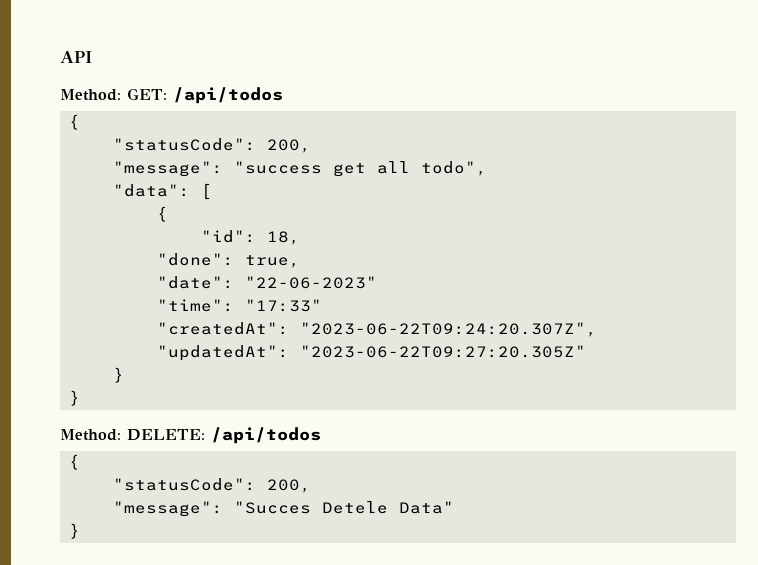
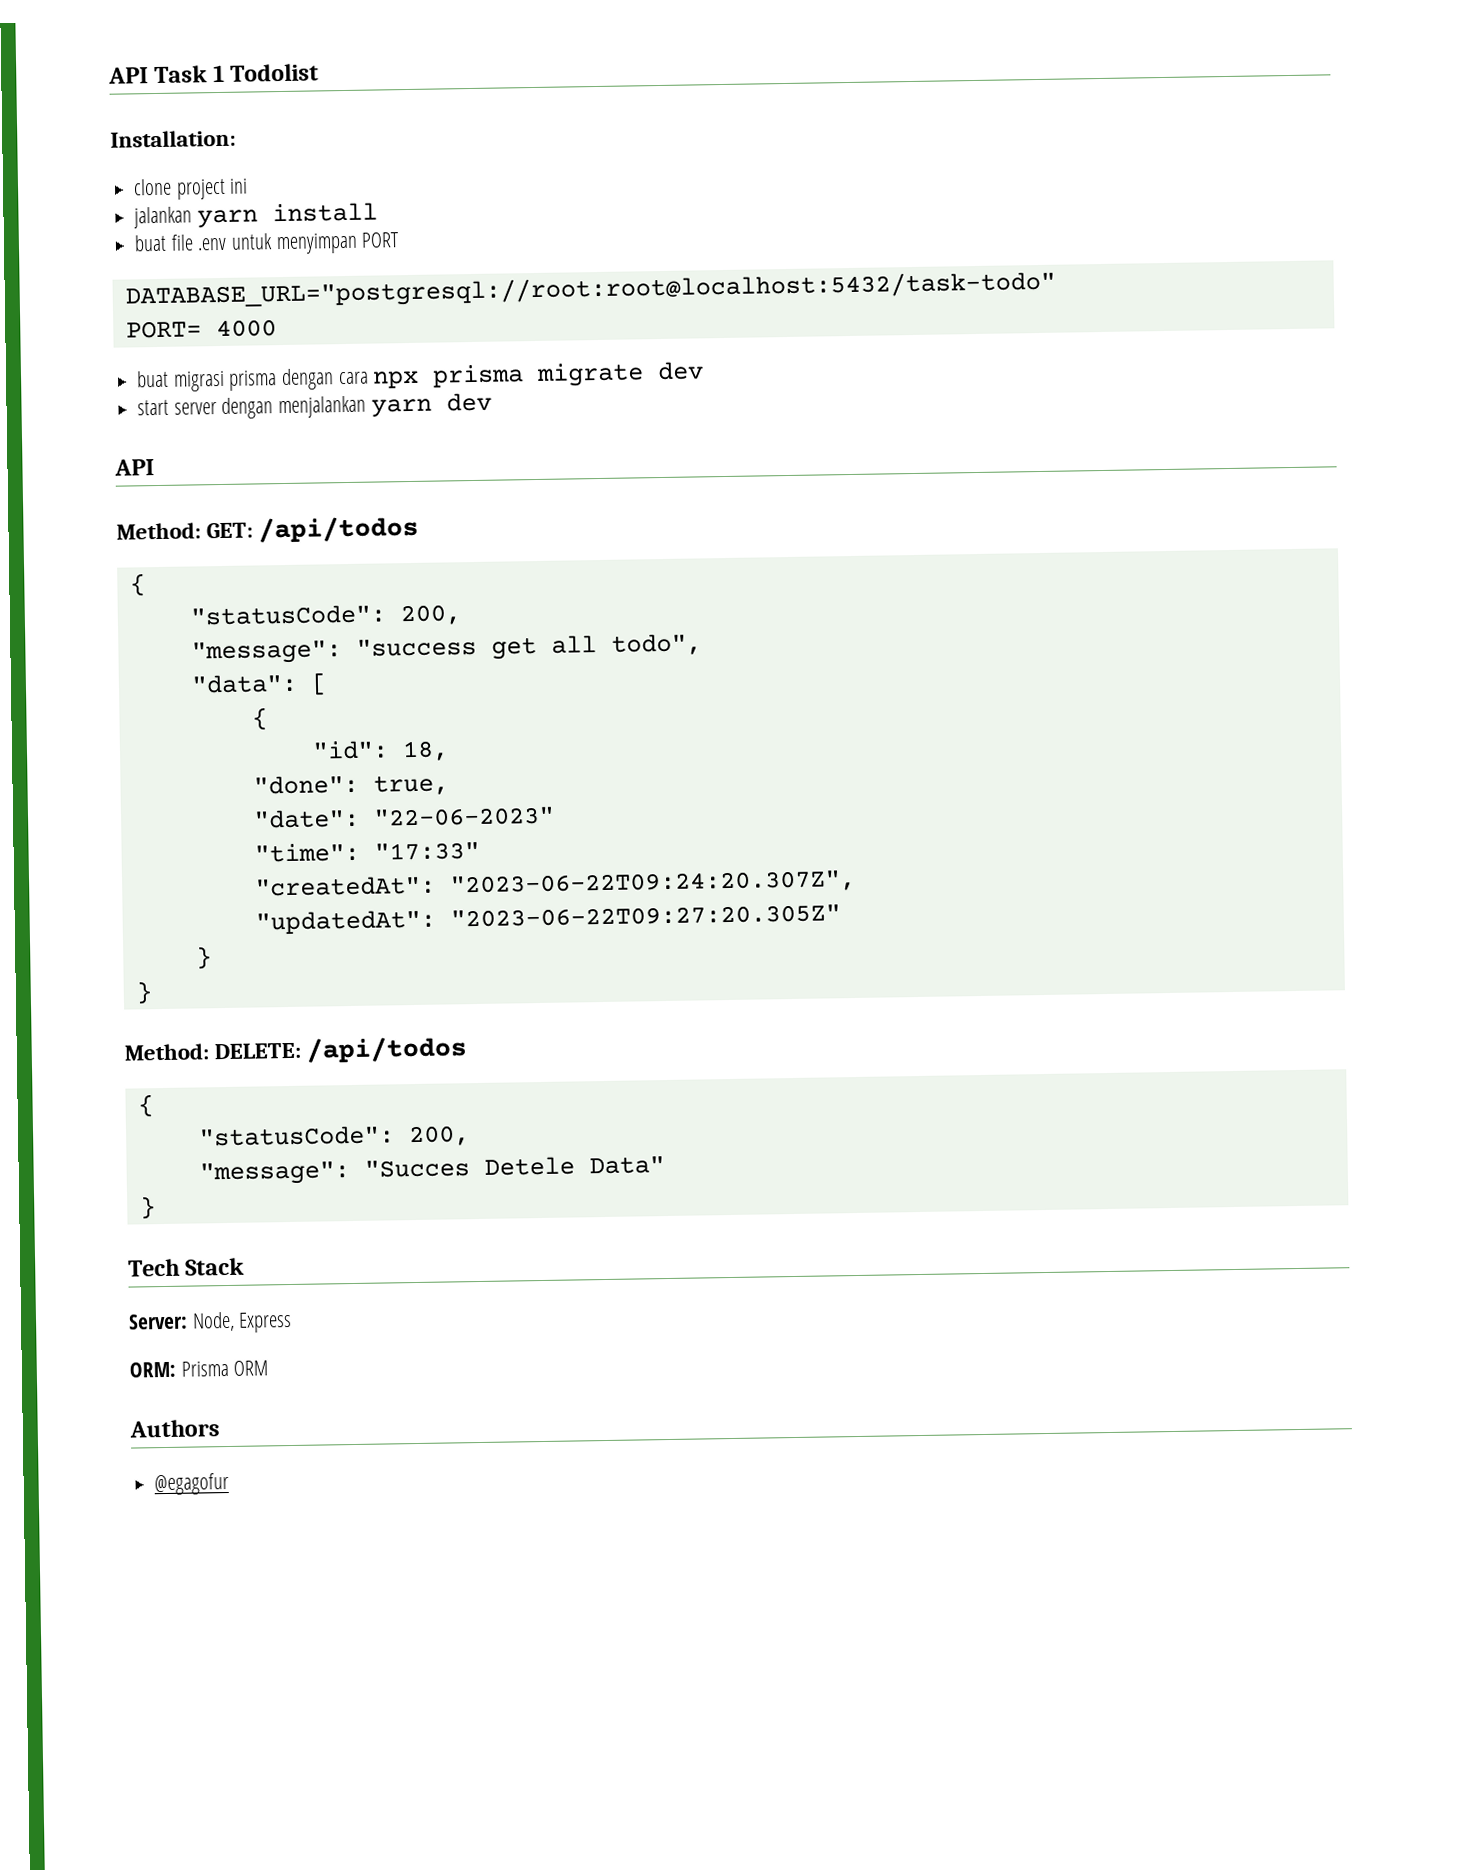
[60,51,92,63] API -> [108,63,320,84] [110,129,236,148] [133,178,249,200] [133,202,378,229] [134,232,401,255] [124,270,1056,310] [125,319,277,339] [136,361,705,392] [137,392,492,419] [114,459,155,476] API Task 1 Todolist // Installation: // clone project ini // jalankan yarn install // buat file .env untuk menyimpan PORT // DATABASE_URL="postgresql://root:root@localhost:5432/task-todo" // PORT= 4000 // buat migrasi prisma dengan cara npx prisma migrate dev // start server dengan menjalankan yarn dev // API
(80, 531) none -> [128,1257,246,1277] [128,1311,293,1333] [129,1360,269,1378] [129,1419,220,1438] [154,1472,230,1496] // Tech Stack // Server: Node, Express // ORM: Prisma ORM // Authors // @egagofur

